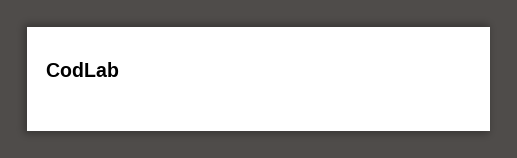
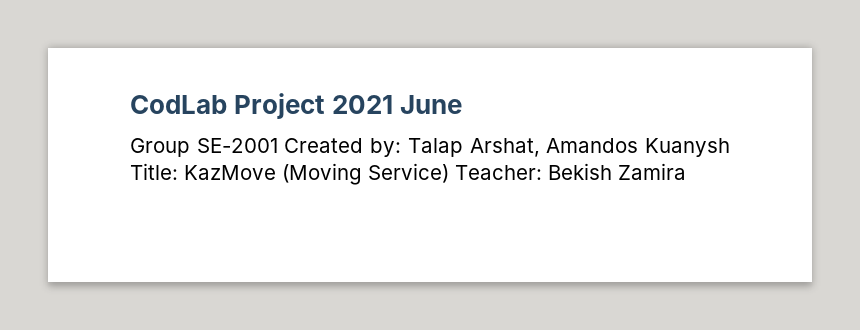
(119, 69) none -> [234,93,463,119] [130,138,730,157] [130,163,686,185] Project 2021 June // Group SE-2001 Created by: Talap Arshat, Amandos Kuanysh Title: KazMove (Moving Service) Teacher: Bekish Zamira

